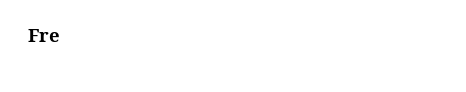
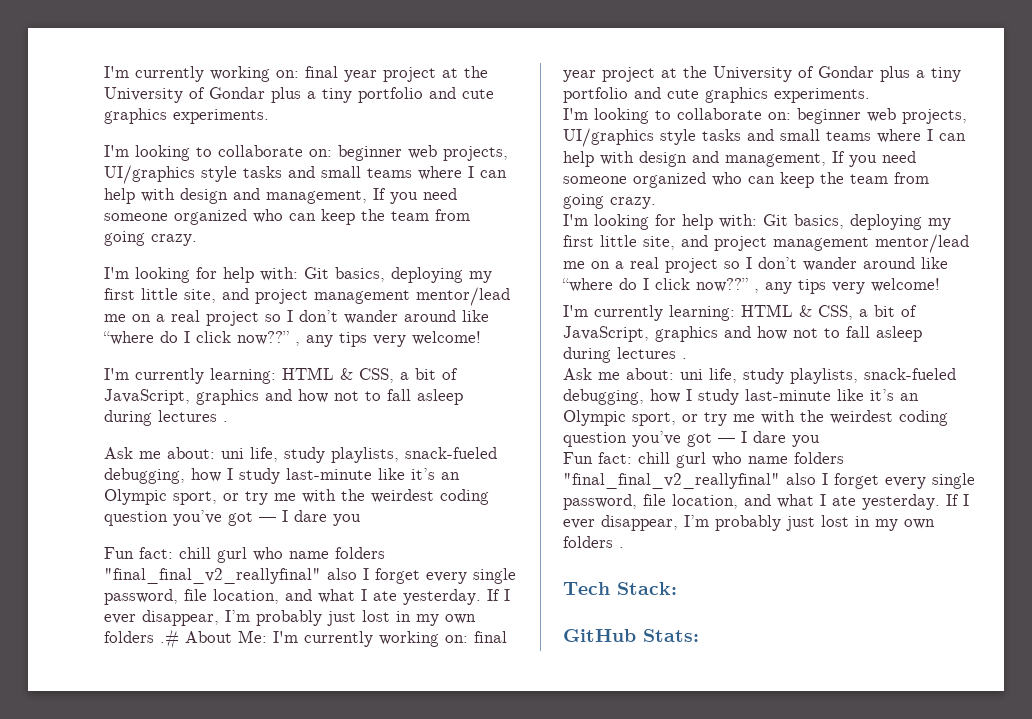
[28,29,60,42] Fre -> [104,66,488,82] [104,87,494,103] [104,108,269,124] [104,145,508,161] [104,165,507,184] [104,188,457,204] [104,209,470,225] [104,231,197,246] [104,267,492,283] [104,287,510,306] [104,310,489,326] [103,331,481,347] [104,367,458,384] [104,389,463,405] [104,410,228,426] [104,447,497,463] [104,468,460,484] [104,489,489,505] [104,510,361,526] [104,547,385,563] [104,568,516,584] [104,589,510,605] [104,610,476,626] [104,629,507,649] [563,66,961,82] [563,87,870,103] [563,108,967,124] [563,128,966,147] [563,151,916,167] [563,172,929,188] [563,194,656,209] [563,214,951,230] [563,234,969,253] [563,257,948,273] [562,278,940,294] [563,304,917,321] [563,326,922,342] [563,347,687,363] [563,368,956,384] [563,389,919,405] [563,410,948,426] [563,431,820,447] [563,452,844,468] [563,473,975,489] [563,494,969,510] [563,515,935,531] [563,536,624,548] [563,582,677,595] [563,629,699,642] I'm currently working on: final year project at the University of Gondar plus a tiny portfolio and cute graphics experiments. // I'm looking to collaborate on: beginner web projects, UI/graphics style tasks and small teams where I can help with design and management, If you need someone organized who can keep the team from going crazy. // I'm looking for help with: Git basics, deploying my first little site, and project management mentor/lead me on a real project so I don’t wander around like “where do I click now??” , any tips very welcome! // I'm currently learning: HTML & CSS, a bit of JavaScript, graphics and how not to fall asleep during lectures . // Ask me about: uni life, study playlists, snack-fueled debugging, how I study last-minute like it’s an Olympic sport, or try me with the weirdest coding question you’ve got — I dare you // Fun fact: chill gurl who name folders "final_final_v2_reallyfinal" also I forget every single password, file location, and what I ate yesterday. If I ever disappear, I’m probably just lost in my own folders .# About Me: I'm currently working on: final year project at the University of Gondar plus a tiny portfolio and cute graphics experiments. // I'm looking to collaborate on: beginner web projects, UI/graphics style tasks and small teams where I can help with design and management, If you need someone organized who can keep the team from going crazy. // I'm looking for help with: Git basics, deploying my first little site, and project management mentor/lead me on a real project so I don’t wander around like “where do I click now??” , any tips very welcome! // I'm currently learning: HTML & CSS, a bit of JavaScript, graphics and how not to fall asleep during lectures . // Ask me about: uni life, study playlists, snack-fueled debugging, how I study last-minute like it’s an Olympic sport, or try me with the weirdest coding question you’ve got — I dare you // Fun fact: chill gurl who name folders "final_final_v2_reallyfinal" also I forget every single password, file location, and what I ate yesterday. If I ever disappear, I’m probably just lost in my own folders . // Tech Stack: // GitHub Stats:

